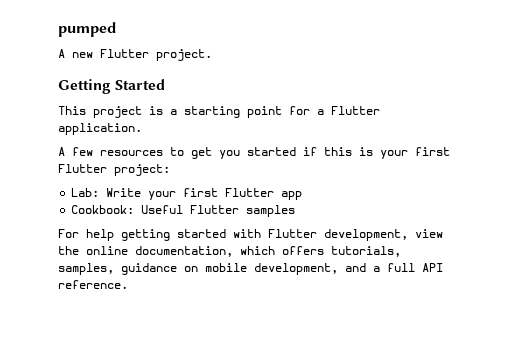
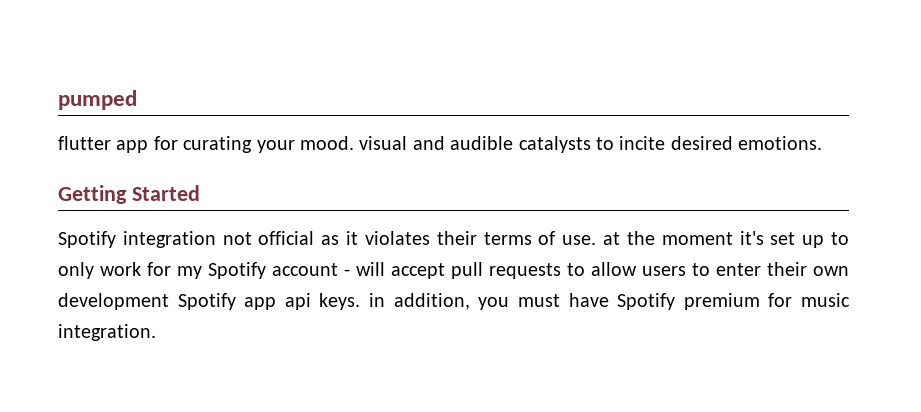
[58,49,212,61] [58,79,166,94] [58,106,380,118] [58,123,142,135] [58,147,450,159] [58,164,170,176] [71,188,303,200] [71,205,296,217] [58,229,443,241] [58,246,401,257] [58,263,443,275] [58,280,128,289] A new Flutter project. // Getting Started // This project is a starting point for a Flutter application. // A few resources to get you started if this is your first Flutter project: // Lab: Write your first Flutter app // Cookbook: Useful Flutter samples // For help getting started with Flutter development, view the online documentation, which offers tutorials, samples, guidance on mobile development, and a full API reference. -> [58,136,823,153] [58,185,200,204] [58,231,850,248] [58,262,849,279] [58,293,851,310] [58,324,156,341] flutter app for curating your mood. visual and audible catalysts to incite desired emotions. // Getting Started // Spotify integration not official as it violates their terms of use. at the moment it's set up to only work for my Spotify account - will accept pull requests to allow users to enter their own development Spotify app api keys. in addition, you must have Spotify premium for music integration.

